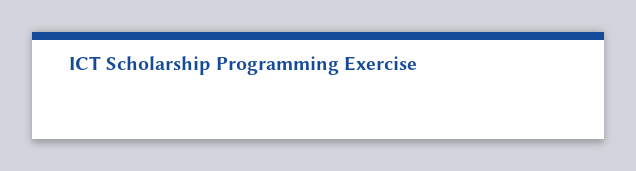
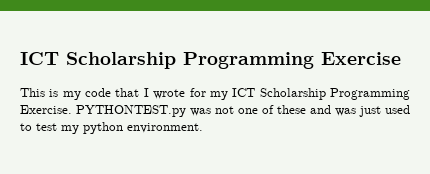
(417, 63) none -> [20,88,411,100] [20,105,410,117] [20,122,203,134] // This is my code that I wrote for my ICT Scholarship Programming Exercise. PYTHONTEST.py was not one of these and was just used to test my python environment.

